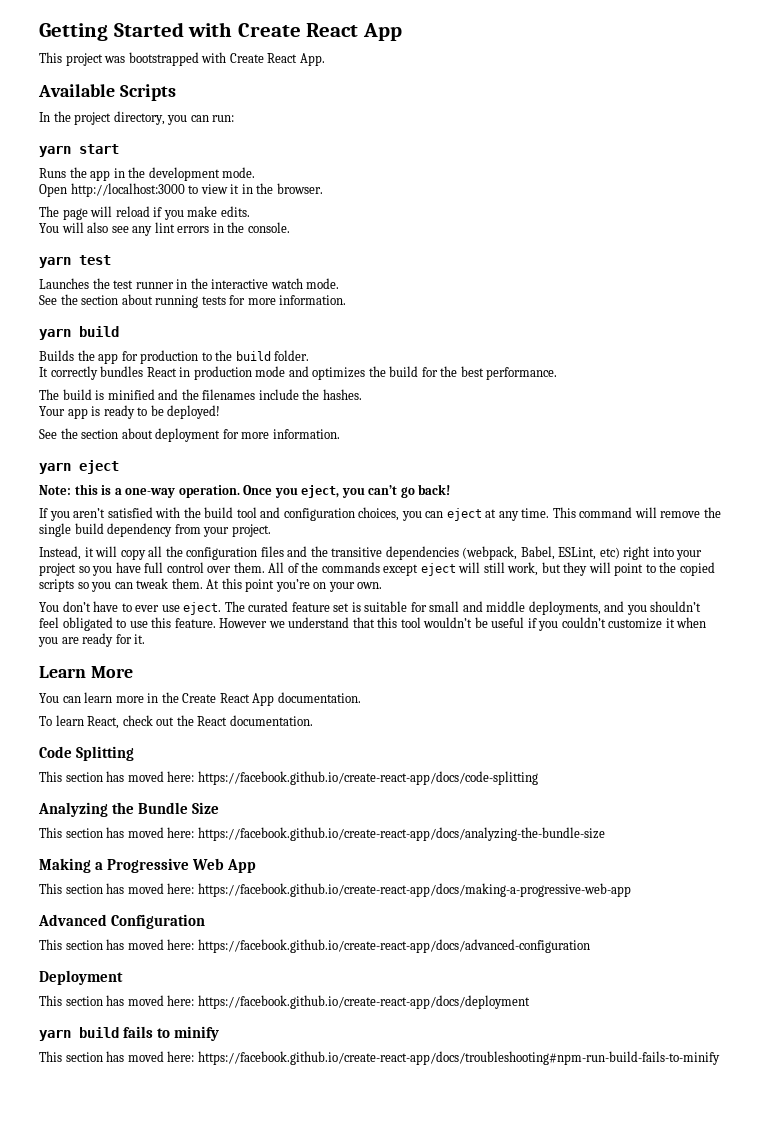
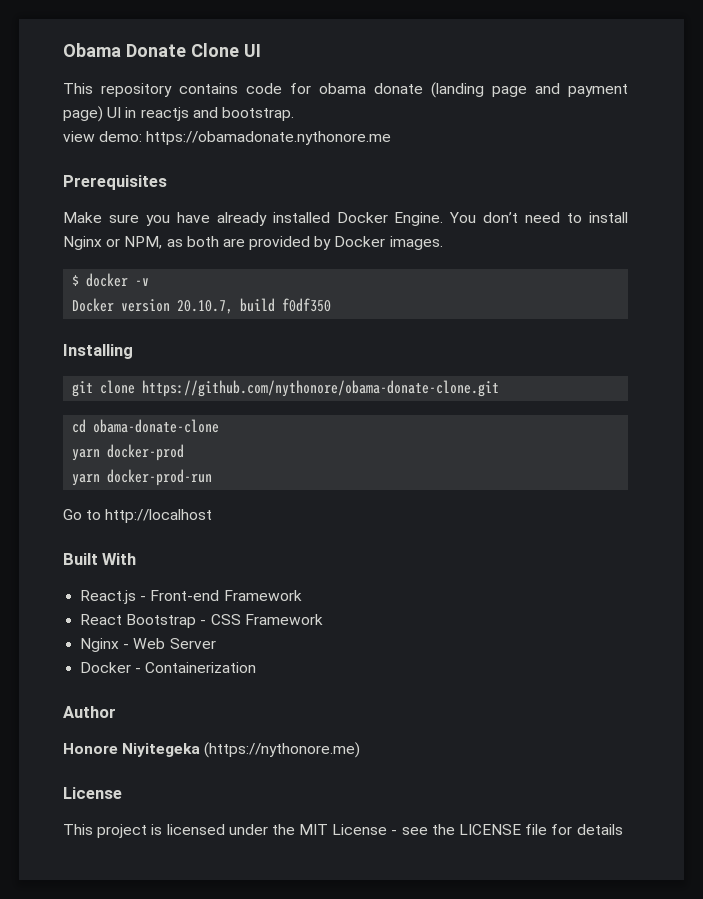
[39,22,402,41] [39,52,325,66] [38,84,176,101] [39,111,235,125] [39,144,119,157] [39,167,256,181] [39,183,323,197] [39,206,250,220] [39,222,290,236] [39,255,111,268] [39,278,340,289] [39,294,347,308] [39,326,119,340] [39,350,310,364] [39,366,558,380] [39,389,362,400] [39,405,221,419] [39,428,340,442] [39,460,119,474] [39,484,451,498] [39,507,721,521] [39,523,271,537] [39,546,703,560] [39,562,715,576] [39,578,383,592] [39,601,702,615] [39,617,707,631] [38,633,146,647] [39,666,133,678] [39,692,361,706] [39,715,313,729] [39,746,135,761] [39,771,538,785] [38,802,220,817] [39,827,605,841] [39,858,257,873] [39,883,631,897] [38,914,206,929] [39,939,590,953] [39,970,123,985] [39,995,530,1009] [39,1026,220,1041] [39,1051,720,1065] Getting Started with Create React App // This project was bootstrapped with Create React App. // Available Scripts // In the project directory, you can run: // yarn start // Runs the app in the development mode. // Open http://localhost:3000 to view it in the browser. // The page will reload if you make edits. // You will also see any lint errors in the console. // yarn test // Launches the test runner in the interactive watch mode. // See the section about running tests for more information. // yarn build // Builds the app for production to the build folder. // It correctly bundles React in production mode and optimizes the build for the best performance. // The build is minified and the filenames include the hashes. // Your app is ready to be deployed! // See the section about deployment for more information. // yarn eject // Note: this is a one-way operation. Once you eject, you can’t go back! // If you aren’t satisfied with the build tool and configuration choices, you can eject at any time. This command will remove the single build dependency from your project. // Instead, it will copy all the configuration files and the transitive dependencies (webpack, Babel, ESLint, etc) right into your project so you have full control over them. All of the commands except eject will still work, but they will point to the copied scripts so you can tweak them. At this point you’re on your own. // You don’t have to ever use eject. The curated feature set is suitable for small and middle deployments, and you shouldn’t feel obligated to use this feature. However we understand that this tool wouldn’t be useful if you couldn’t customize it when you are ready for it. // Learn More // You can learn more in the Create React App documentation. // To learn React, check out the React documentation. // Code Splitting // This section has moved here: https://facebook.github.io/create-react-app/docs/code-splitting // Analyzing the Bundle Size // This section has moved here: https://facebook.github.io/create-react-app/docs/analyzing-the-bundle-size // Making a Progressive Web App // This section has moved here: https://facebook.github.io/create-react-app/docs/making-a-progressive-web-app // Advanced Configuration // This section has moved here: https://facebook.github.io/create-react-app/docs/advanced-configuration // Deployment // This section has moved here: https://facebook.github.io/create-react-app/docs/deployment // yarn build fails to minify // This section has moved here: https://facebook.github.io/create-react-app/docs/troubleshooting#npm-run-build-fails-to-minify -> [63,43,261,57] [63,82,628,98] [63,106,294,122] [63,131,392,145] [63,175,167,190] [63,212,628,226] [63,236,443,250] [72,273,150,287] [72,298,332,314] [63,344,133,359] [72,380,500,397] [72,419,220,433] [72,444,185,461] [72,469,213,486] [63,509,213,523] [63,553,137,565] [80,590,302,604] [80,614,323,628] [80,638,216,652] [80,662,257,673] [63,706,116,718] [63,742,361,758] [63,787,122,799] [63,824,623,838] Obama Donate Clone UI // This repository contains code for obama donate (landing page and payment page) UI in reactjs and bootstrap. // view demo: https://obamadonate.nythonore.me // Prerequisites // Make sure you have already installed Docker Engine. You don’t need to install Nginx or NPM, as both are provided by Docker images. // $ docker -v // Docker version 20.10.7, build f0df350 // Installing // git clone https://github.com/nythonore/obama-donate-clone.git // cd obama-donate-clone // yarn docker-prod // yarn docker-prod-run // Go to http://localhost // Built With // React.js - Front-end Framework // React Bootstrap - CSS Framework // Nginx - Web Server // Docker - Containerization // Author // Honore Niyitegeka (https://nythonore.me) // License // This project is licensed under the MIT License - see the LICENSE file for details

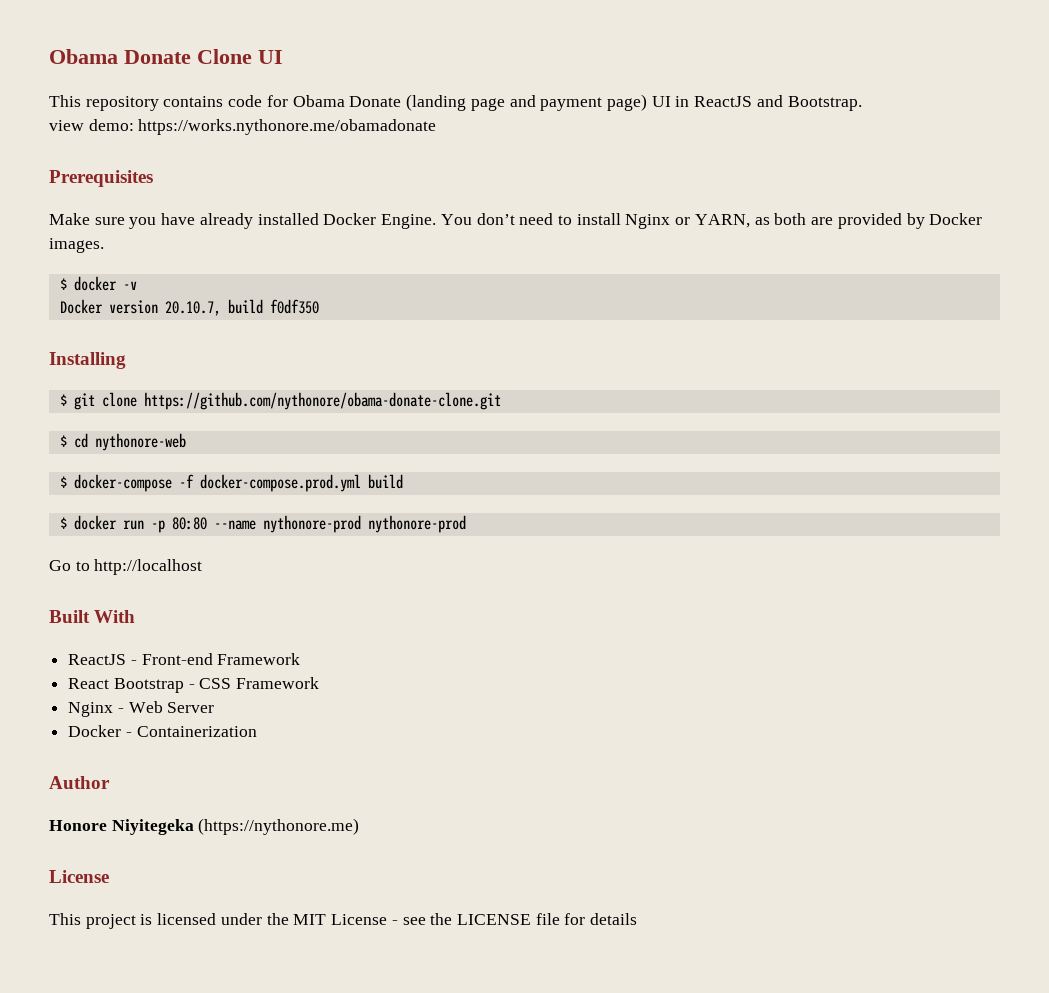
[319,83,423,94] obama donate -> [292,95,402,107] Obama Donate
[140,107,294,121] reactjs and bootstrap. -> [694,95,862,111] ReactJS and Bootstrap.
[146,131,392,145] https://obamadonate.nythonore.me -> [138,119,437,135] https://works.nythonore.me/obamadonate
[124,236,163,249] NPM, -> [694,214,750,228] YARN,
(133, 351) none -> [59,394,67,406] $
[72,419,220,433] [72,444,185,461] [72,469,213,486] cd obama-donate-clone // yarn docker-prod // yarn docker-prod-run -> [59,433,186,451] [59,474,403,492] [59,515,466,533] $ cd nythonore-web // $ docker-compose -f docker-compose.prod.yml build // $ docker run -p 80:80 --name nythonore-prod nythonore-prod
[80,590,137,604] React.js -> [68,654,127,665] ReactJS

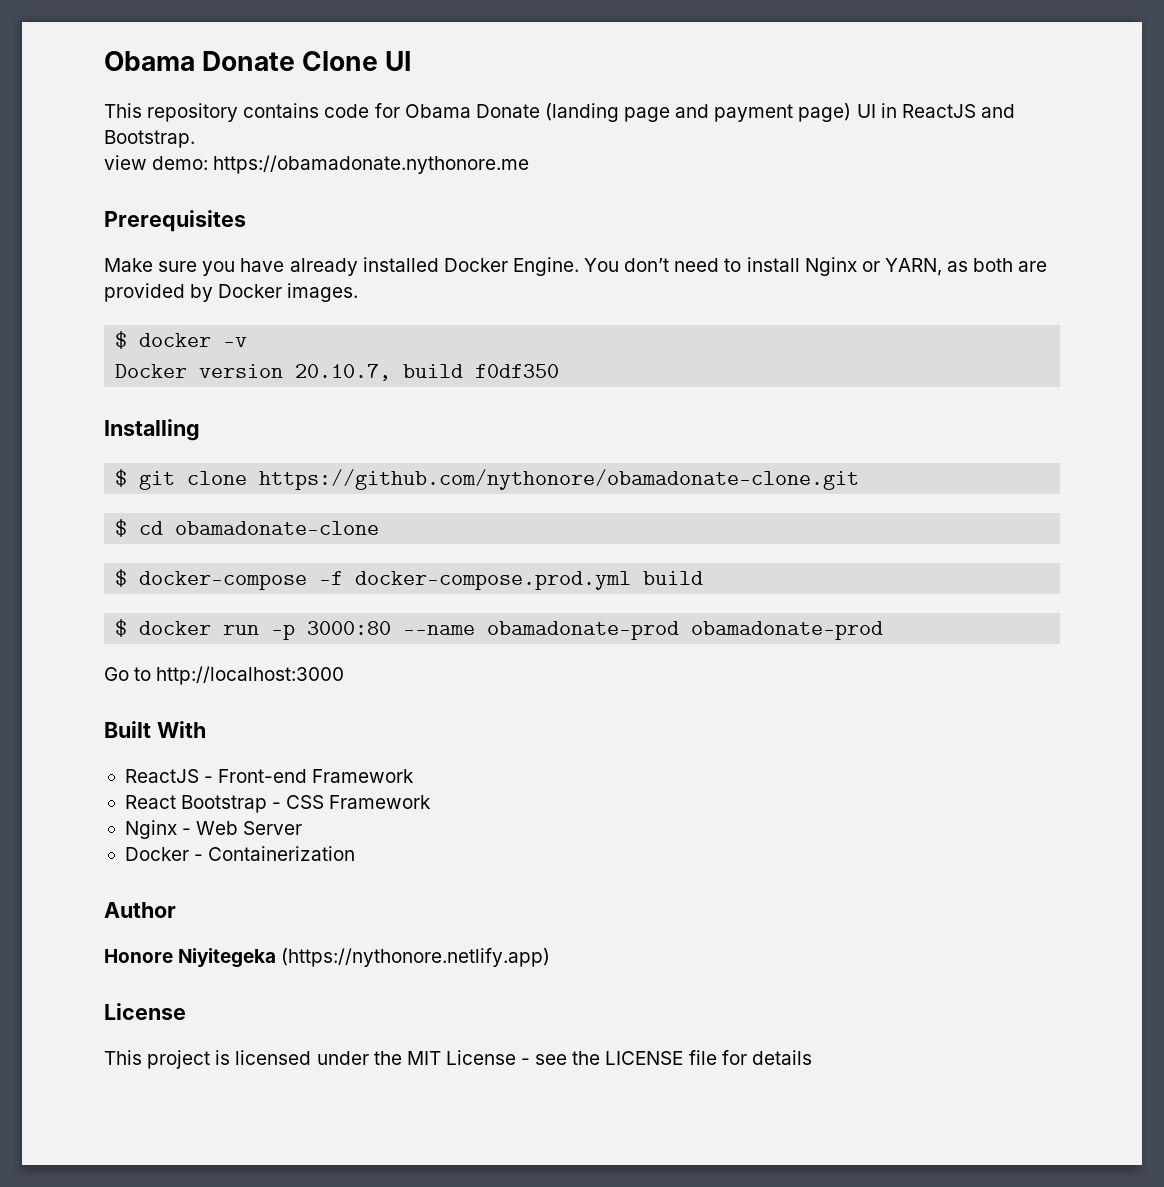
[138,119,437,135] https://works.nythonore.me/obamadonate -> [213,155,530,174] https://obamadonate.nythonore.me
[143,392,501,410] https://github.com/nythonore/obama-donate-clone.git -> [259,469,860,490] https://github.com/nythonore/obamadonate-clone.git
[94,433,186,451] nythonore-web -> [175,521,380,535] obamadonate-clone
[171,515,466,533] 80:80 --name nythonore-prod nythonore-prod -> [307,621,884,640] 3000:80 --name obamadonate-prod obamadonate-prod
[94,559,203,575] http://localhost -> [156,666,345,685] http://localhost:3000
[198,818,360,835] (https://nythonore.me) -> [281,948,551,967] (https://nythonore.netlify.app)

